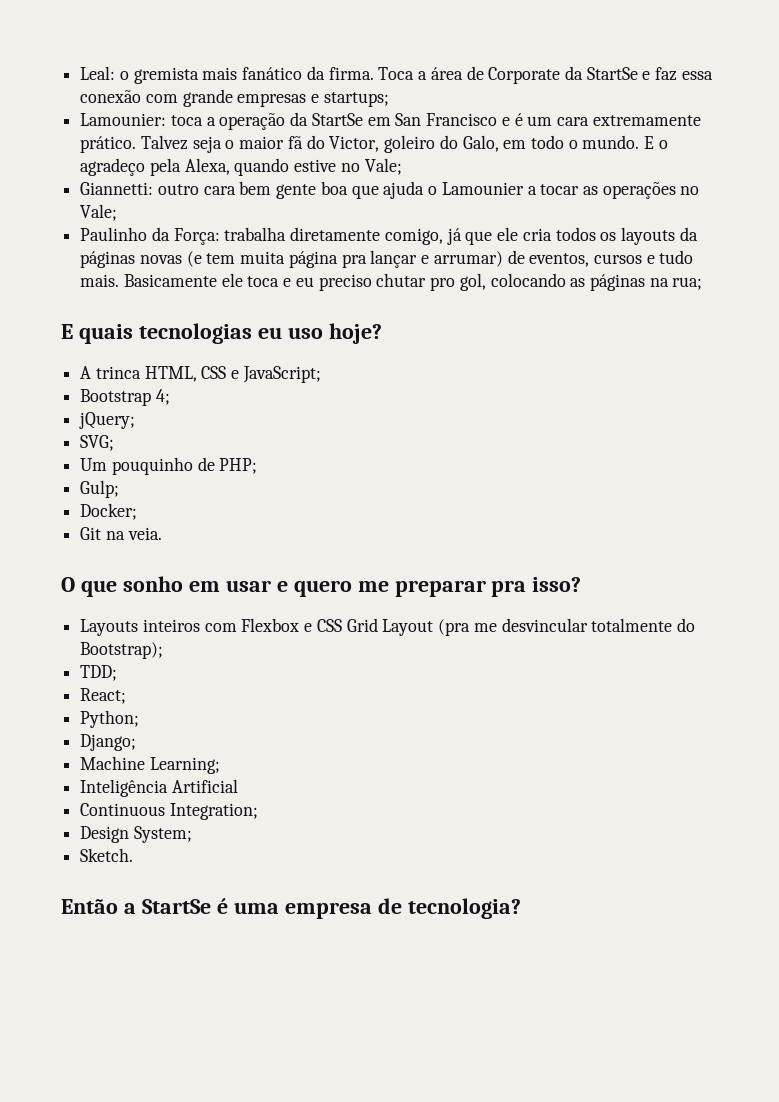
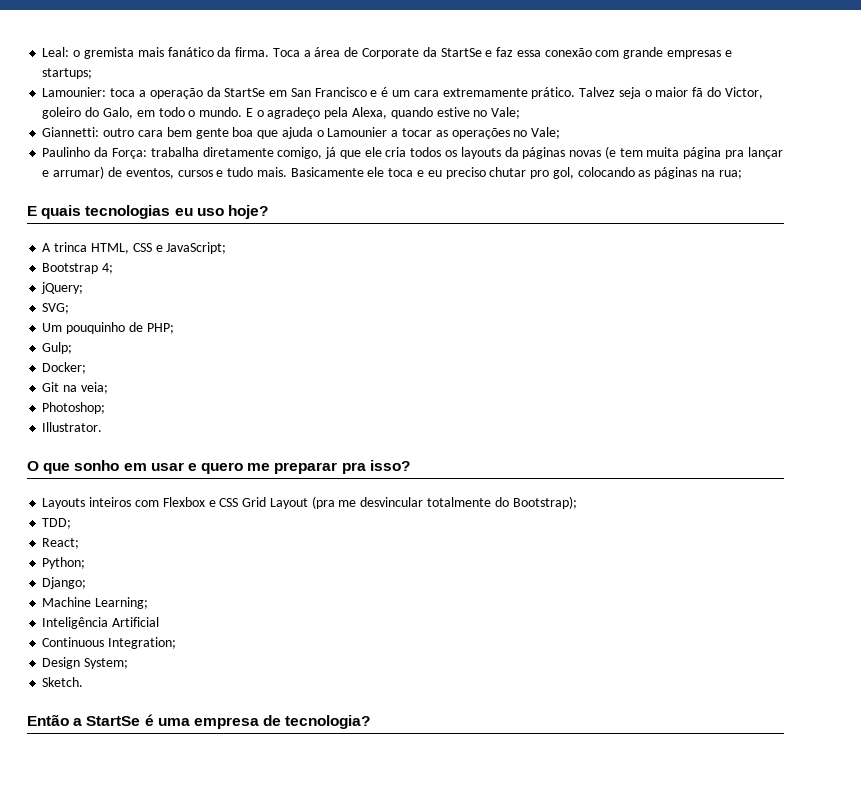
[127,527,162,540] veia. -> [80,382,108,394] [42,402,106,414] [42,422,103,432] veia; // Photoshop; // Illustrator.

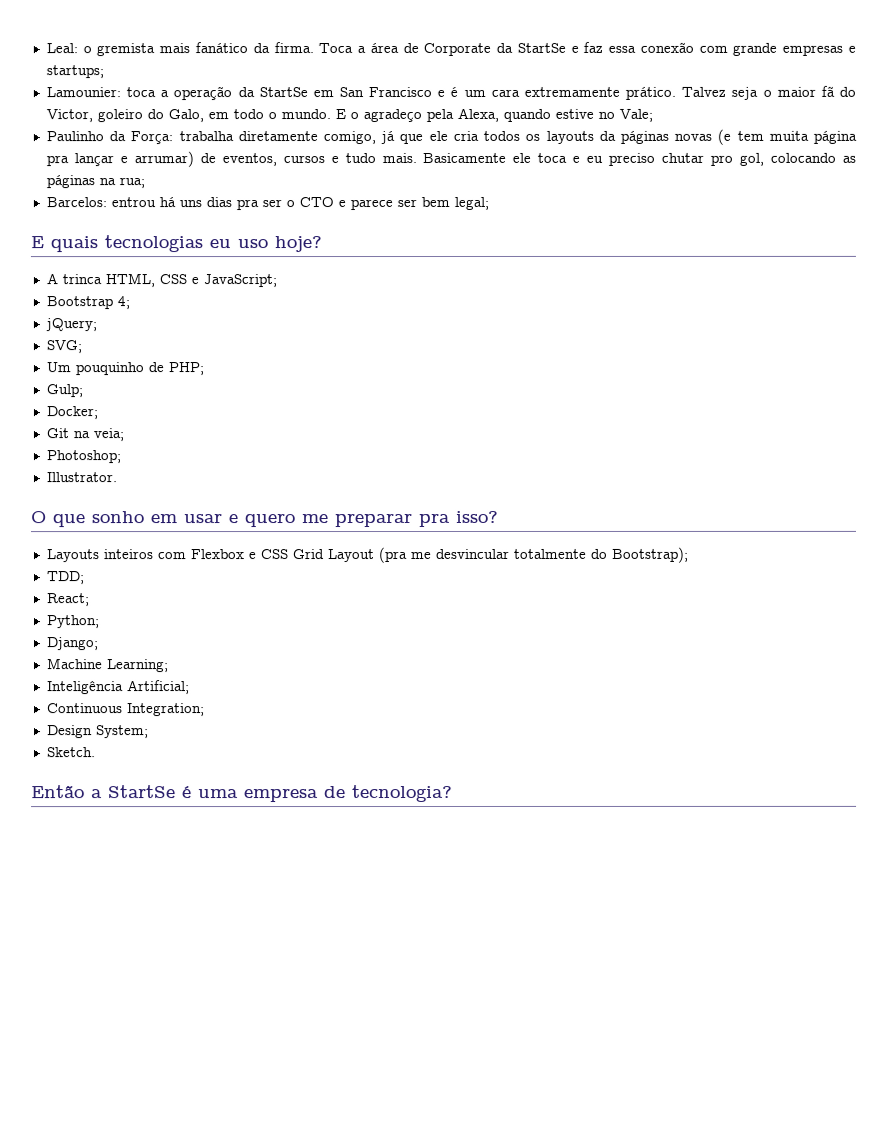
[42,127,561,139] // Giannetti: outro cara bem gente boa que ajuda o Lamounier a tocar as operações no Vale; -> (653, 115) none
(742, 174) none -> [45,196,489,211] // Barcelos: entrou há uns dias pra ser o CTO e parece ser bem legal;
[112,617,160,627] Artificial -> [126,680,190,695] Artificial;

